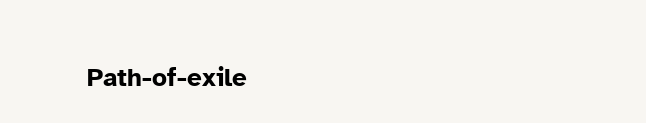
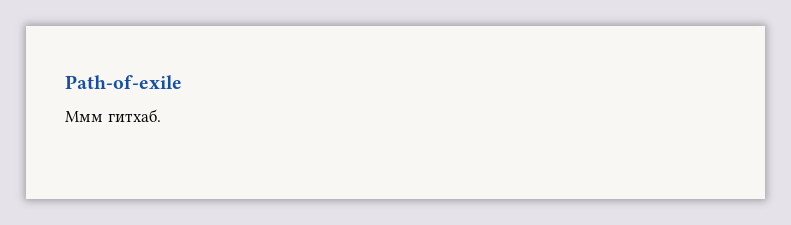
(247, 76) none -> [65,109,161,122] // Ммм гитхаб.

